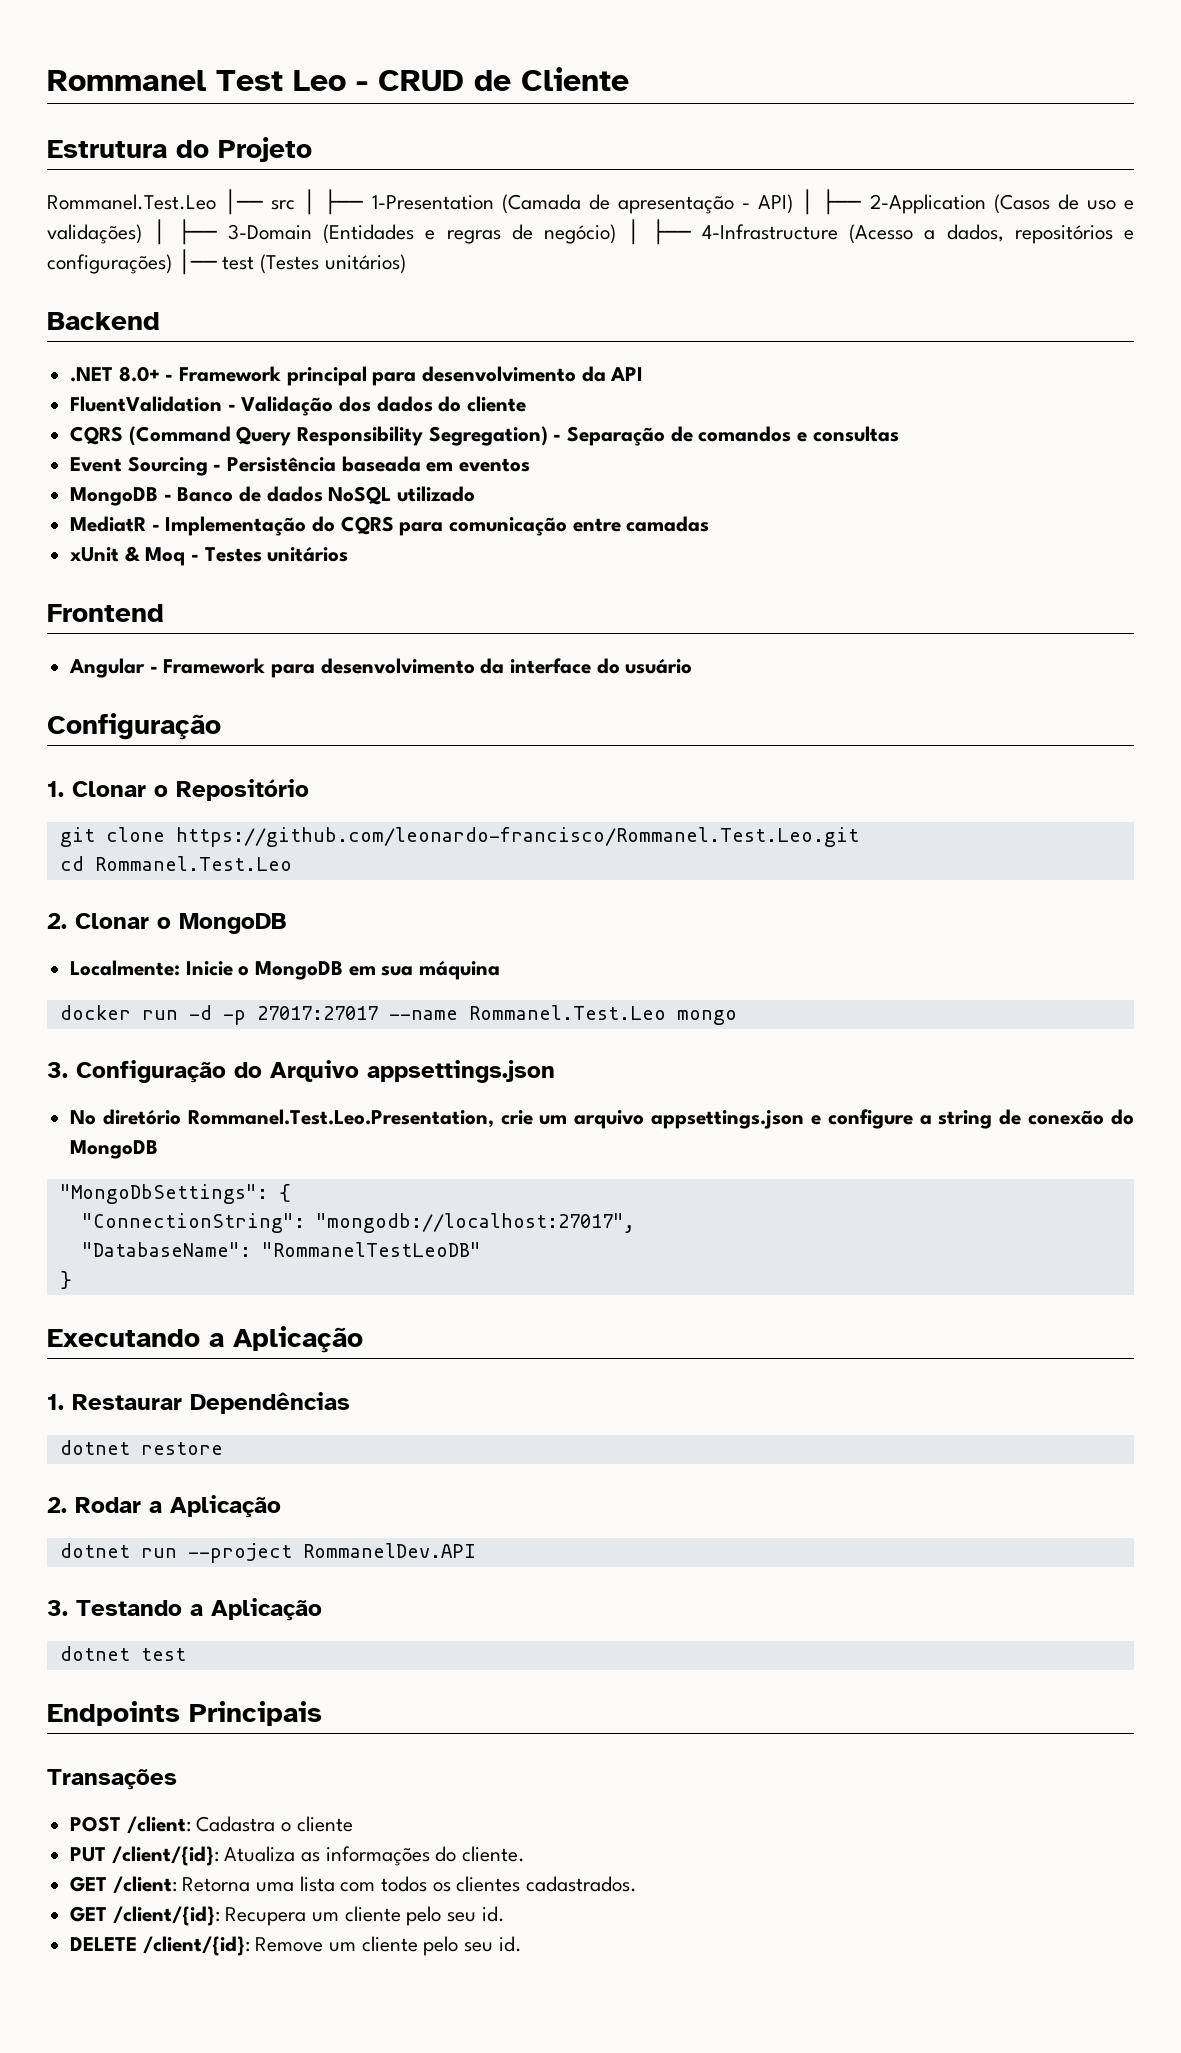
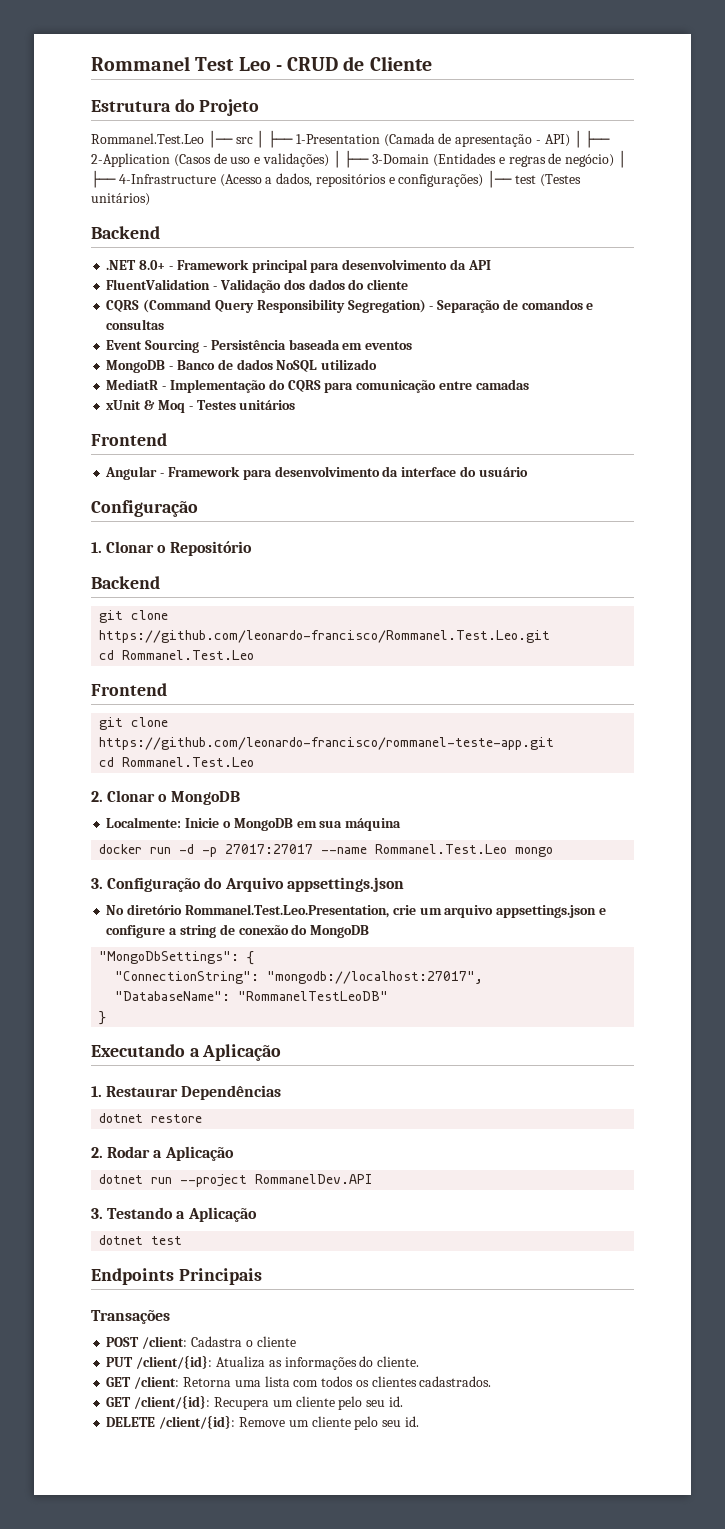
(309, 790) none -> [91,576,160,589] // Backend
(292, 863) none -> [91,683,167,696] [99,717,169,730] [99,737,555,750] [99,757,255,767] // Frontend // git clone https://github.com/leonardo-francisco/rommanel-teste-app.git // cd Rommanel.Test.Leo

